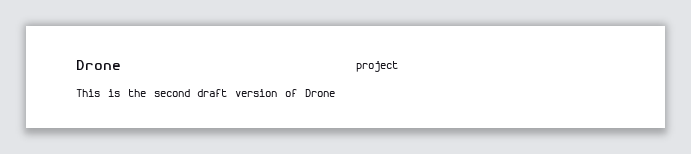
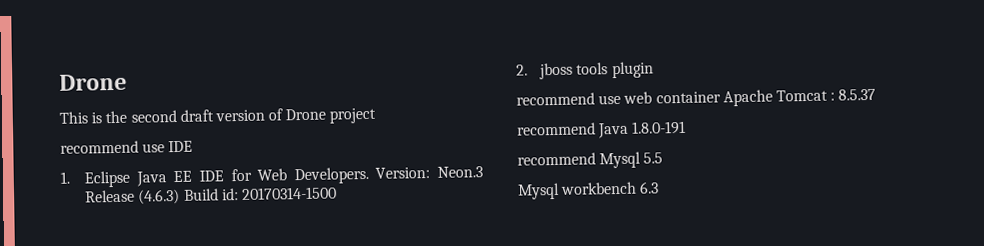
(398, 66) none -> [60,140,194,154] [60,166,483,188] [85,186,337,205] [516,61,654,80] [516,88,877,107] [517,120,687,139] [517,151,664,169] [517,181,660,200] // recommend use IDE // 1. Eclipse Java EE IDE for Web Developers. Version: Neon.3 Release (4.6.3) Build id: 20170314-1500 // 2. jboss tools plugin // recommend use web container Apache Tomcat : 8.5.37 // recommend Java 1.8.0-191 // recommend Mysql 5.5 // Mysql workbench 6.3

